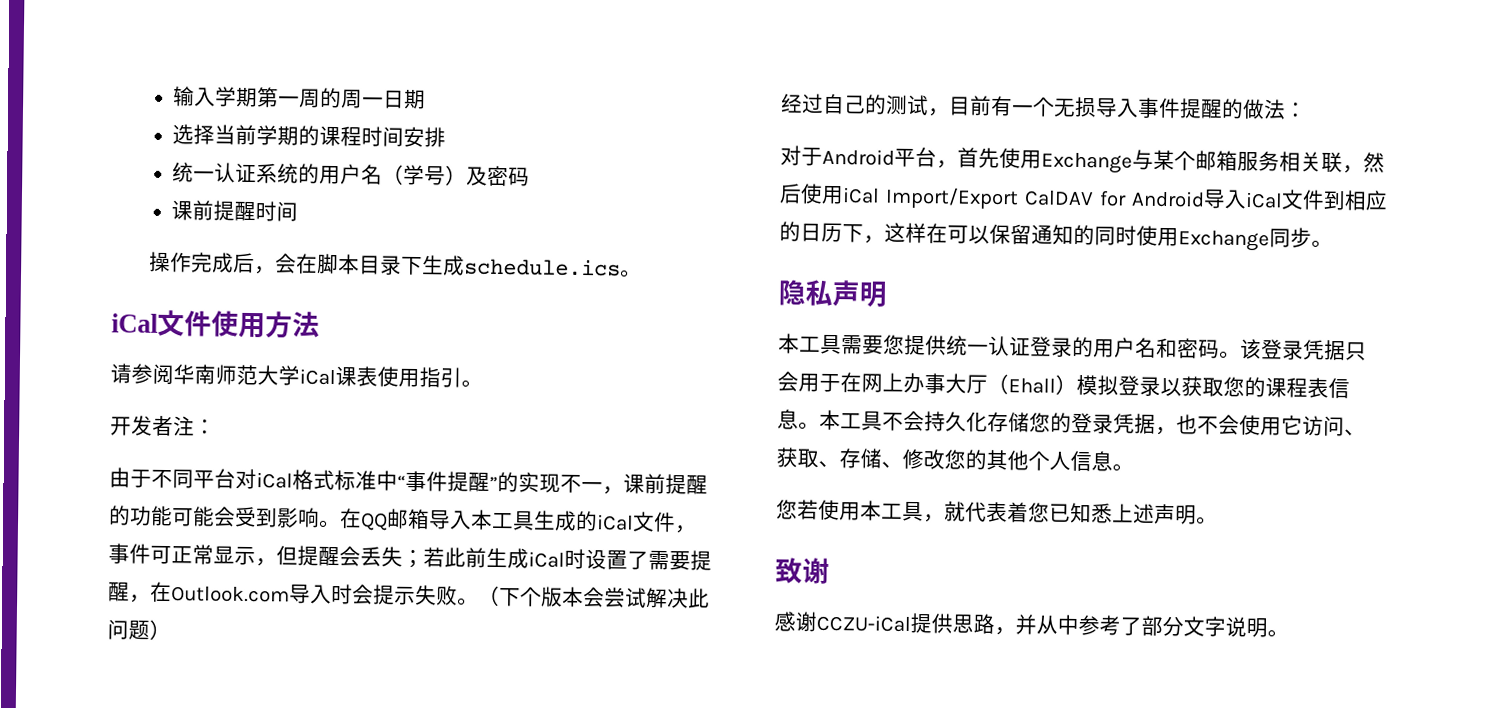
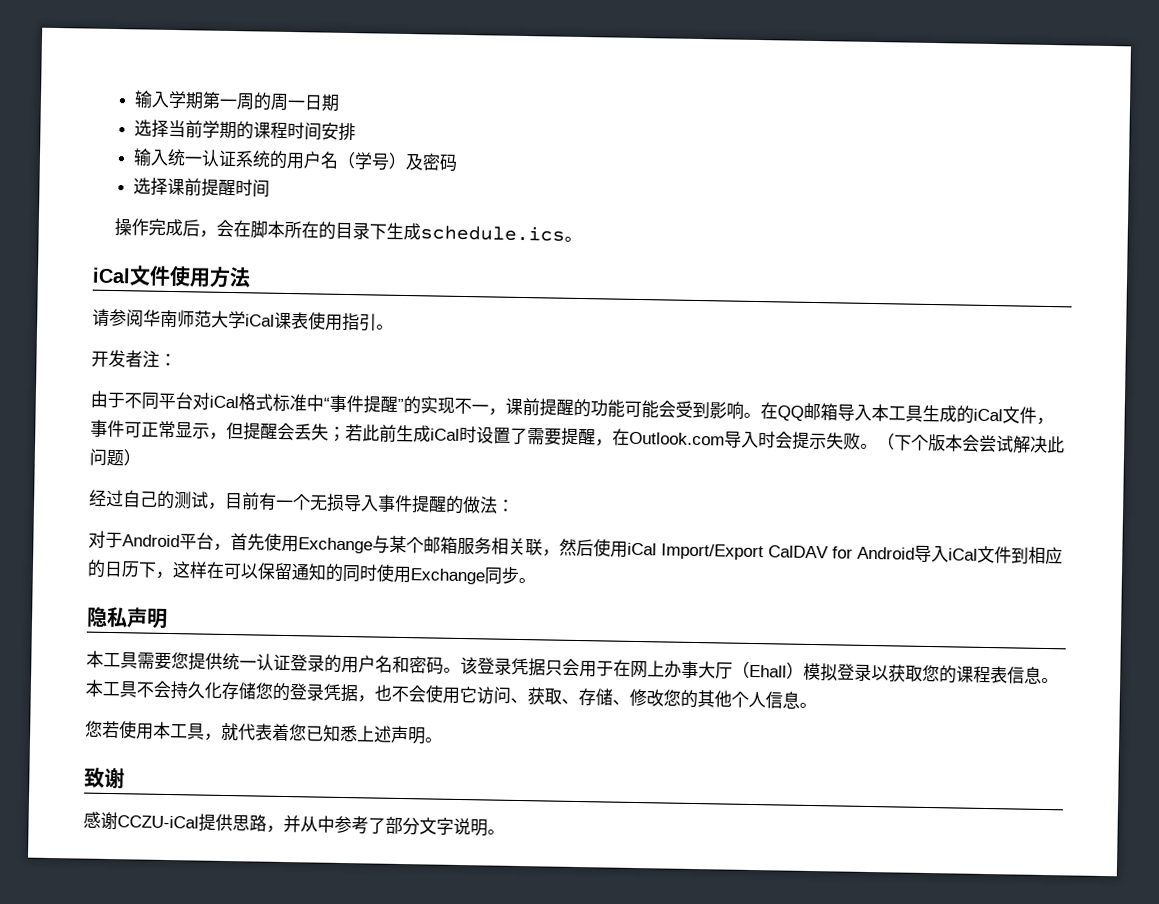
(447, 137) none -> [133,148,170,167] 输入
(531, 177) none -> [133,177,169,196] 选择
(360, 264) none -> [283,220,336,240] 所在的

